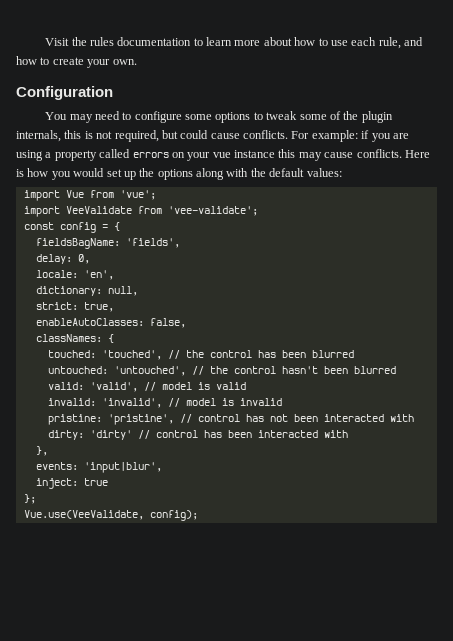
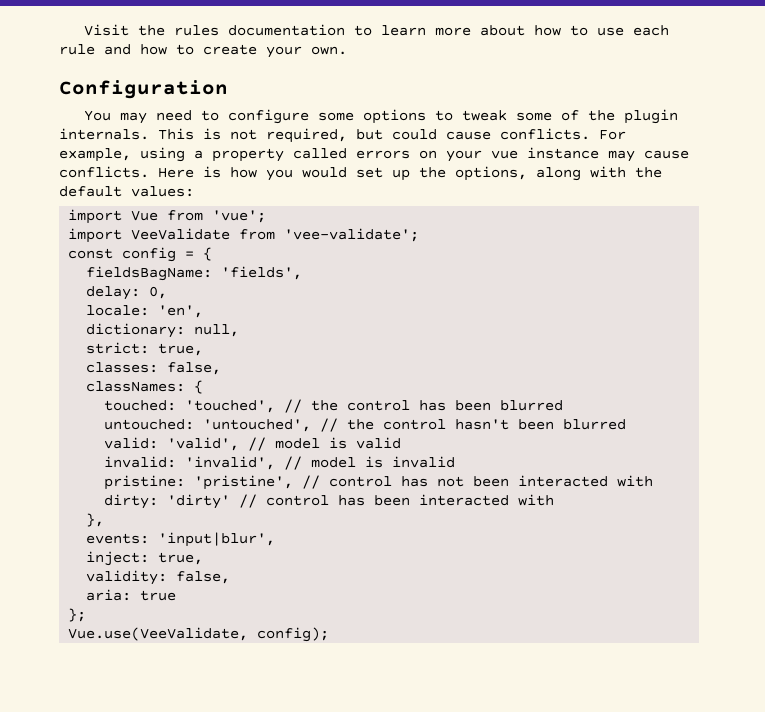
[378,37,401,49] rule, -> [59,44,95,55] rule
[16,130,82,142] internals, this -> [59,128,194,140] internals. This
[311,130,409,142] example: if you are -> [59,148,131,162] example,
[278,149,296,158] this -> (599, 153) none
[157,169,193,180] options -> [455,166,527,181] options,
[35,318,144,326] enableAutoClasses: -> [86,362,159,373] classes:
(78, 483) none -> [158,552,204,565] [86,570,231,585] [86,589,132,601] true, // validity: false, // aria:

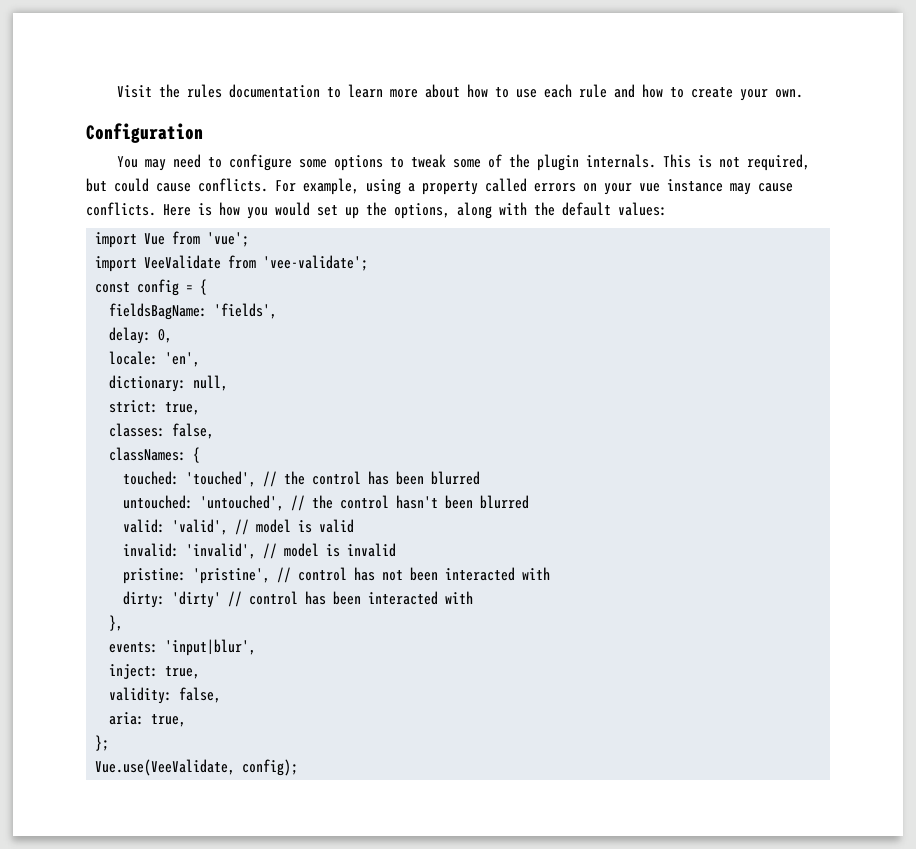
[140,590,177,601] true -> [151,714,187,727] true,

